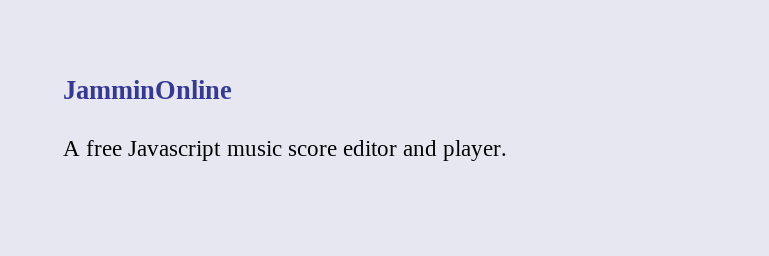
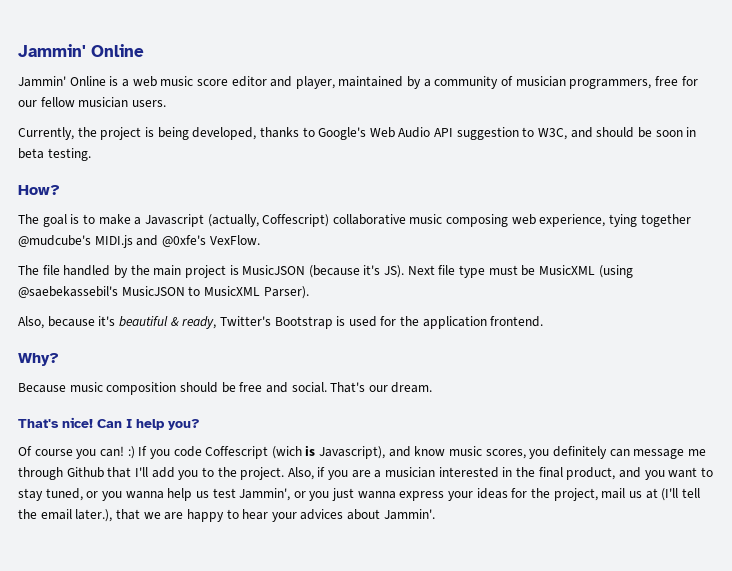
[63,80,232,99] [63,140,508,161] JamminOnline // A free Javascript music score editor and player. -> [18,44,144,57] [18,76,698,89] [18,97,166,108] [18,127,697,140] [18,148,91,161] [18,185,60,195] [18,214,691,227] [18,235,260,248] [18,265,633,278] [18,286,309,299] [18,316,544,329] [18,353,59,366] [18,382,433,395] [18,417,200,430] [18,445,706,459] [18,467,713,480] [18,488,700,501] [18,509,435,522] Jammin' Online // Jammin' Online is a web music score editor and player, maintained by a community of musician programmers, free for our fellow musician users. // Currently, the project is being developed, thanks to Google's Web Audio API suggestion to W3C, and should be soon in beta testing. // How? // The goal is to make a Javascript (actually, Coffescript) collaborative music composing web experience, tying together @mudcube's MIDI.js and @0xfe's VexFlow. // The file handled by the main project is MusicJSON (because it's JS). Next file type must be MusicXML (using @saebekassebil's MusicJSON to MusicXML Parser). // Also, because it's beautiful & ready, Twitter's Bootstrap is used for the application frontend. // Why? // Because music composition should be free and social. That's our dream. // That's nice! Can I help you? // Of course you can! :) If you code Coffescript (wich is Javascript), and know music scores, you definitely can message me through Github that I'll add you to the project. Also, if you are a musician interested in the final product, and you want to stay tuned, or you wanna help us test Jammin', or you just wanna express your ideas for the project, mail us at (I'll tell the email later.), that we are happy to hear your advices about Jammin'.

